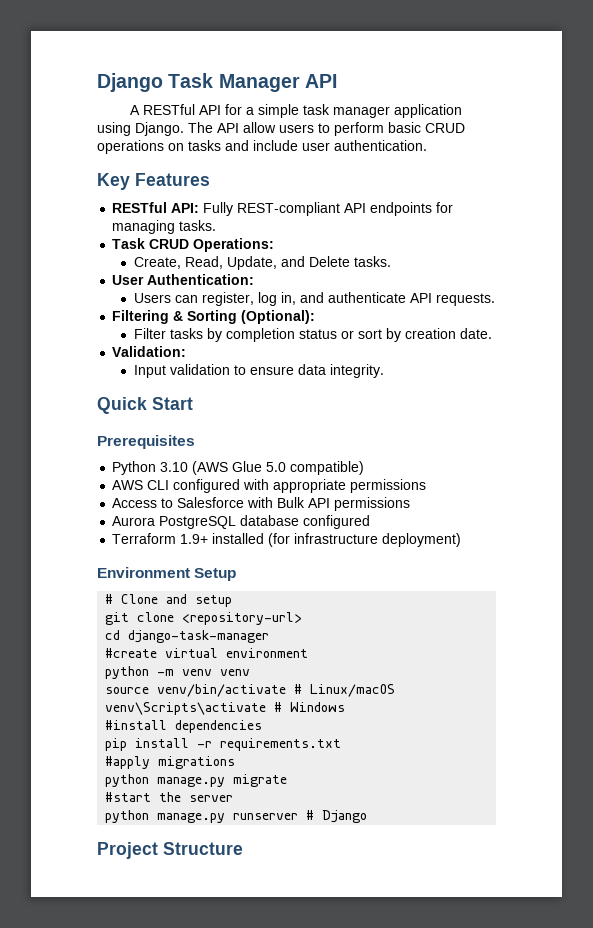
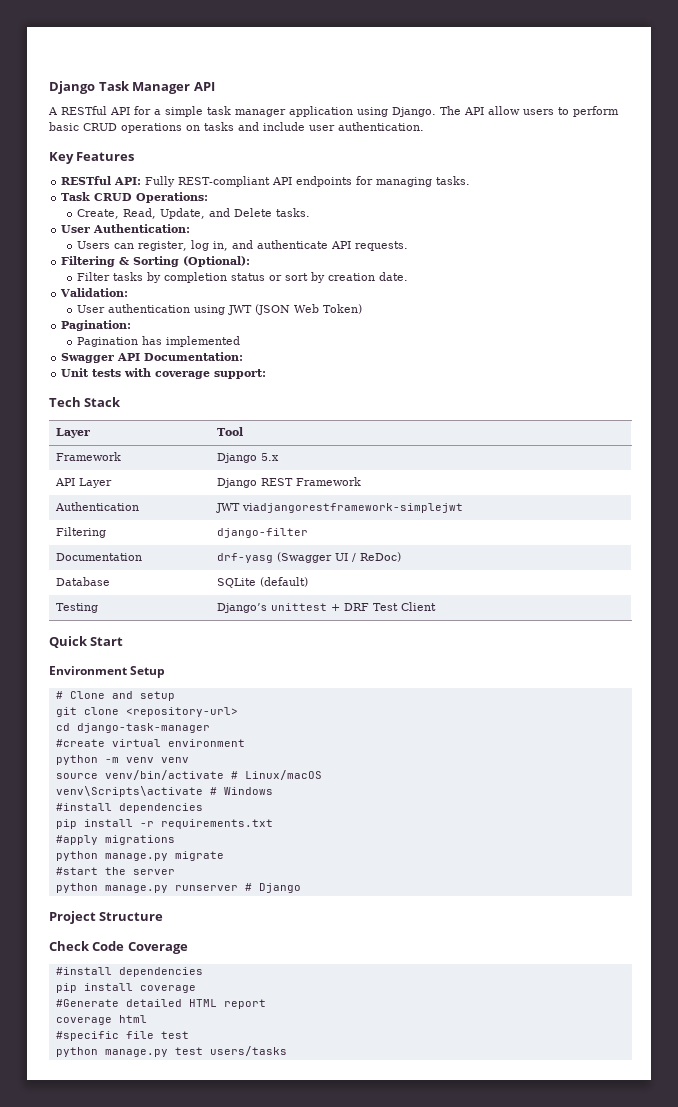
[134,364,385,378] [97,397,193,414] [97,435,195,449] [112,461,365,475] [112,479,427,493] [112,497,411,511] [112,515,371,529] [112,533,462,547] Input validation to ensure data integrity. // Quick Start // Prerequisites // Python 3.10 (AWS Glue 5.0 compatible) // AWS CLI configured with appropriate permissions // Access to Salesforce with Bulk API permissions // Aurora PostgreSQL database configured // Terraform 1.9+ installed (for infrastructure deployment) -> [76,304,362,315] [61,320,132,331] [76,336,240,347] [61,352,244,363] [61,368,267,379] [49,397,122,407] [55,428,90,438] [216,427,243,436] [55,452,121,461] [216,453,279,463] [54,478,112,488] [216,477,361,488] [54,502,139,511] [215,503,463,513] [55,527,106,538] [216,528,308,538] [55,553,142,561] [216,552,401,563] [55,577,110,586] [216,577,308,588] [55,603,98,613] [216,602,436,613] [49,636,124,648] User authentication using JWT (JSON Web Token) // Pagination: // Pagination has implemented // Swagger API Documentation: // Unit tests with coverage support: // Tech Stack // Layer | Tool // Framework | Django 5.x // API Layer | Django REST Framework // Authentication | JWT viadjangorestframework-simplejwt // Filtering | django-filter // Documentation | drf-yasg (Swagger UI / ReDoc) // Database | SQLite (default) // Testing | Django’s unittest + DRF Test Client // Quick Start
(243, 848) none -> [49,941,188,954] [55,967,203,977] [55,983,196,993] [55,999,266,1009] [55,1015,147,1025] [55,1031,189,1041] [55,1046,287,1057] // Check Code Coverage // #install dependencies // pip install coverage // #Generate detailed HTML report // coverage html // #specific file test // python manage.py test users/tasks

